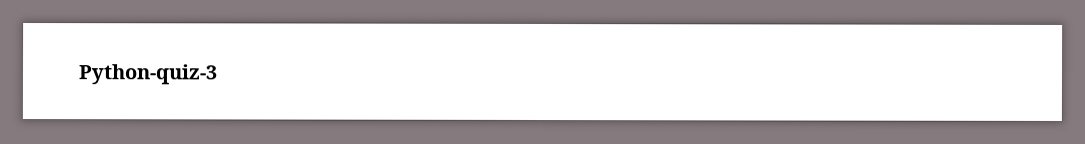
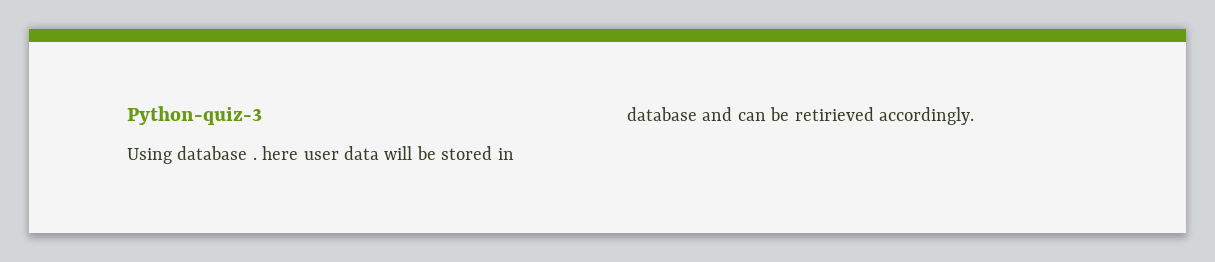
(218, 74) none -> [127,146,514,164] [627,107,974,125] // Using database . here user data will be stored in database and can be retirieved accordingly.

